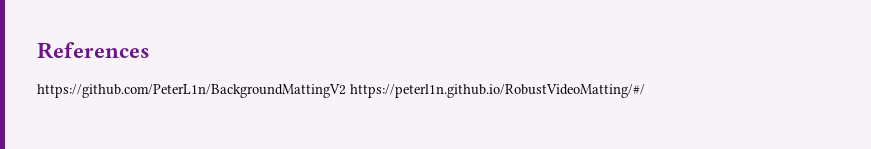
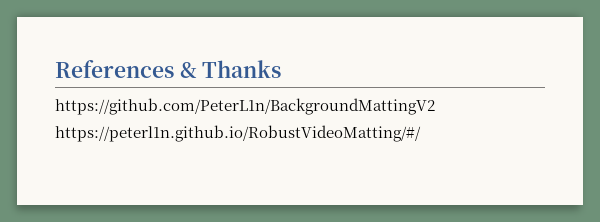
(150, 50) none -> [179,60,282,78] & Thanks
(346, 91) none -> (435, 106) //

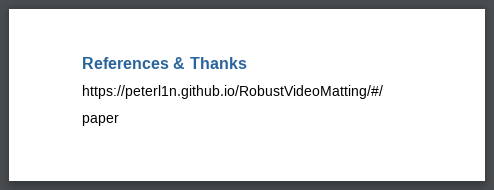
[55,98,435,115] [55,125,421,142] https://github.com/PeterL1n/BackgroundMattingV2 // https://peterl1n.github.io/RobustVideoMatting/#/ -> [82,85,383,99] [82,114,119,126] https://peterl1n.github.io/RobustVideoMatting/#/ // paper

